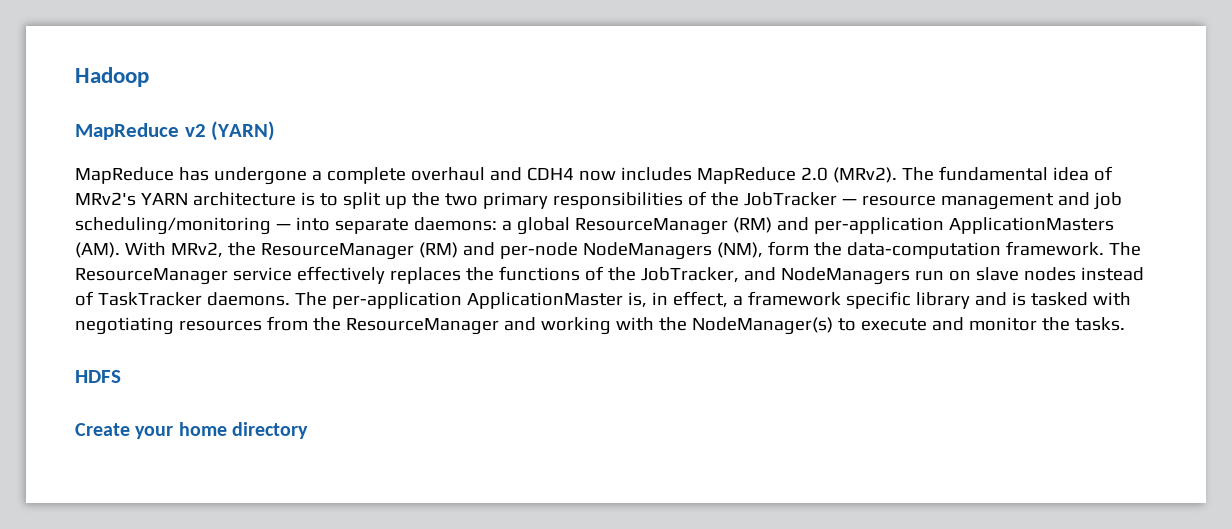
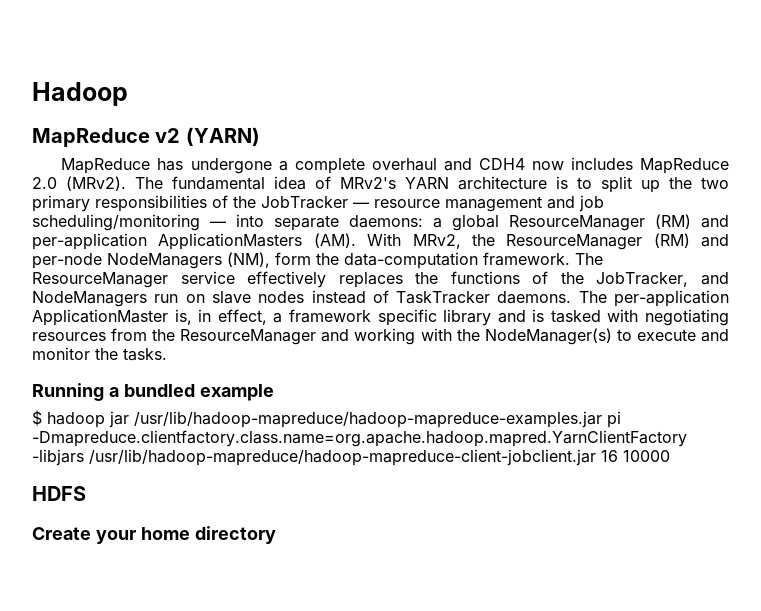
(1125, 324) none -> [32,383,274,401] [32,410,621,428] [32,430,687,447] [32,449,670,466] // Running a bundled example // $ hadoop jar /usr/lib/hadoop-mapreduce/hadoop-mapreduce-examples.jar pi -Dmapreduce.clientfactory.class.name=org.apache.hadoop.mapred.YarnClientFactory -libjars /usr/lib/hadoop-mapreduce/hadoop-mapreduce-client-jobclient.jar 16 10000

